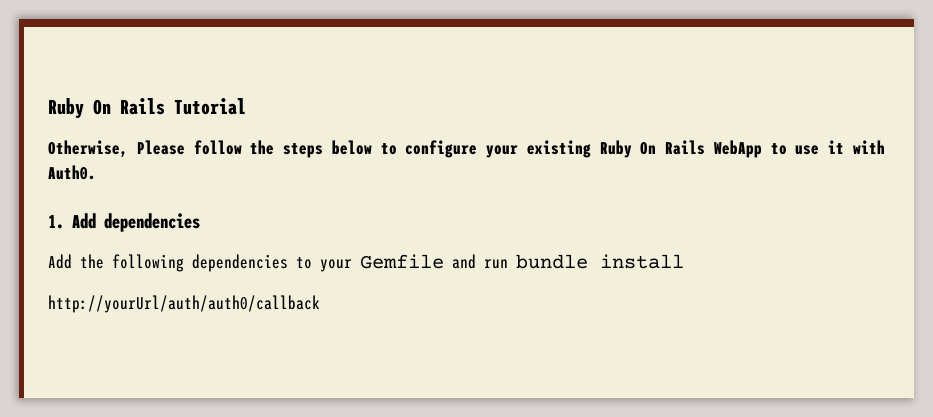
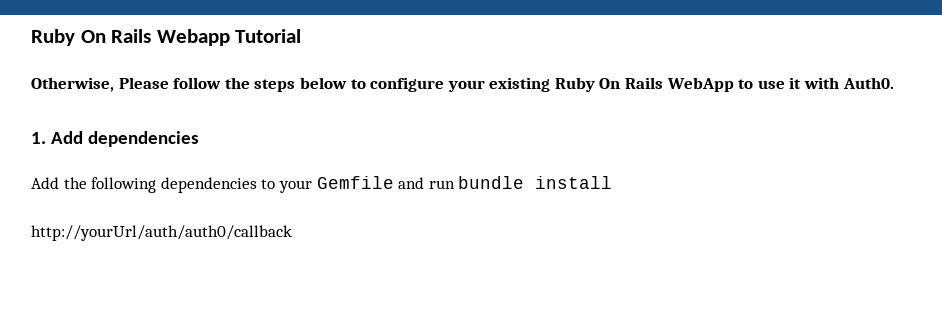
[48,98,165,119] Ruby On Rails -> [31,29,230,46] Ruby On Rails Webapp

